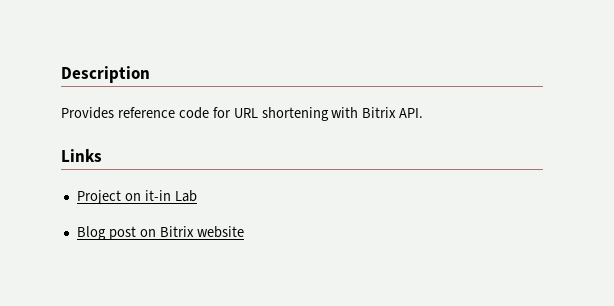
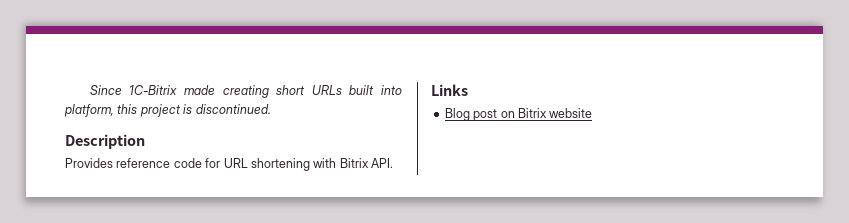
(61, 74) none -> [89,85,403,98] [64,104,271,117] Since 1C-Bitrix made creating short URLs built into platform, this project is discontinued. //
[76,190,197,204] // Project on it-in Lab -> (468, 90) none

